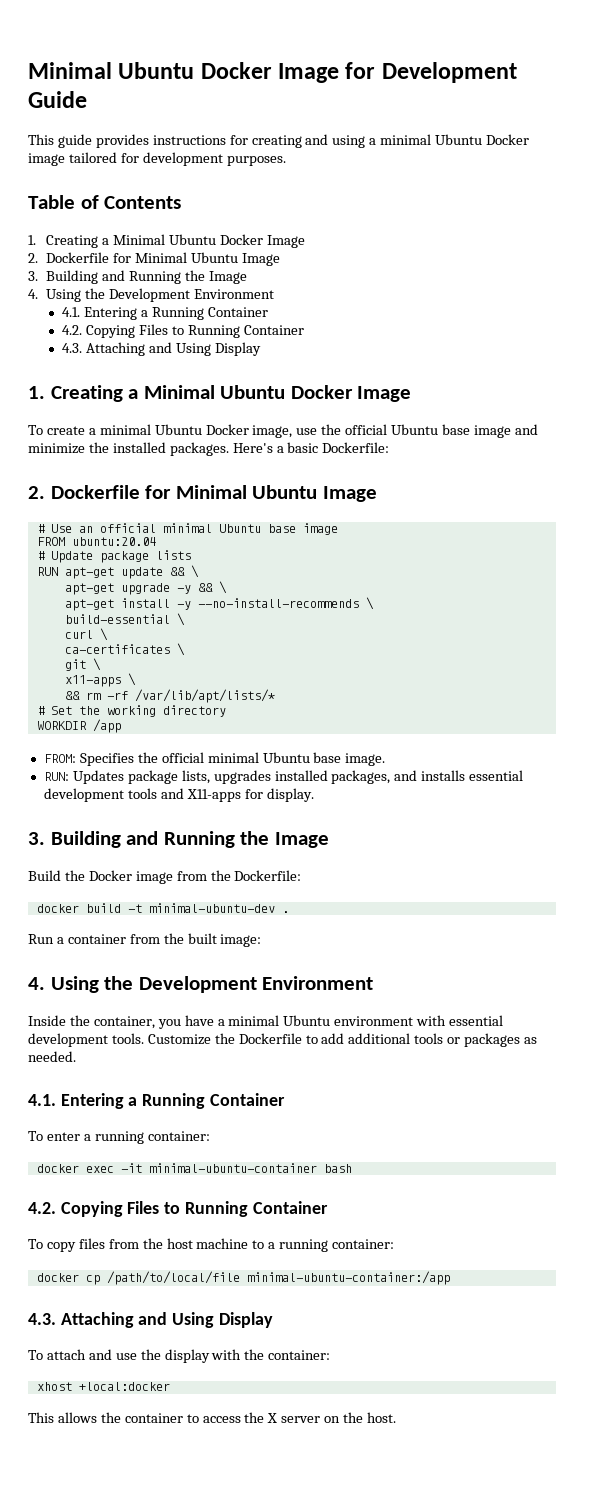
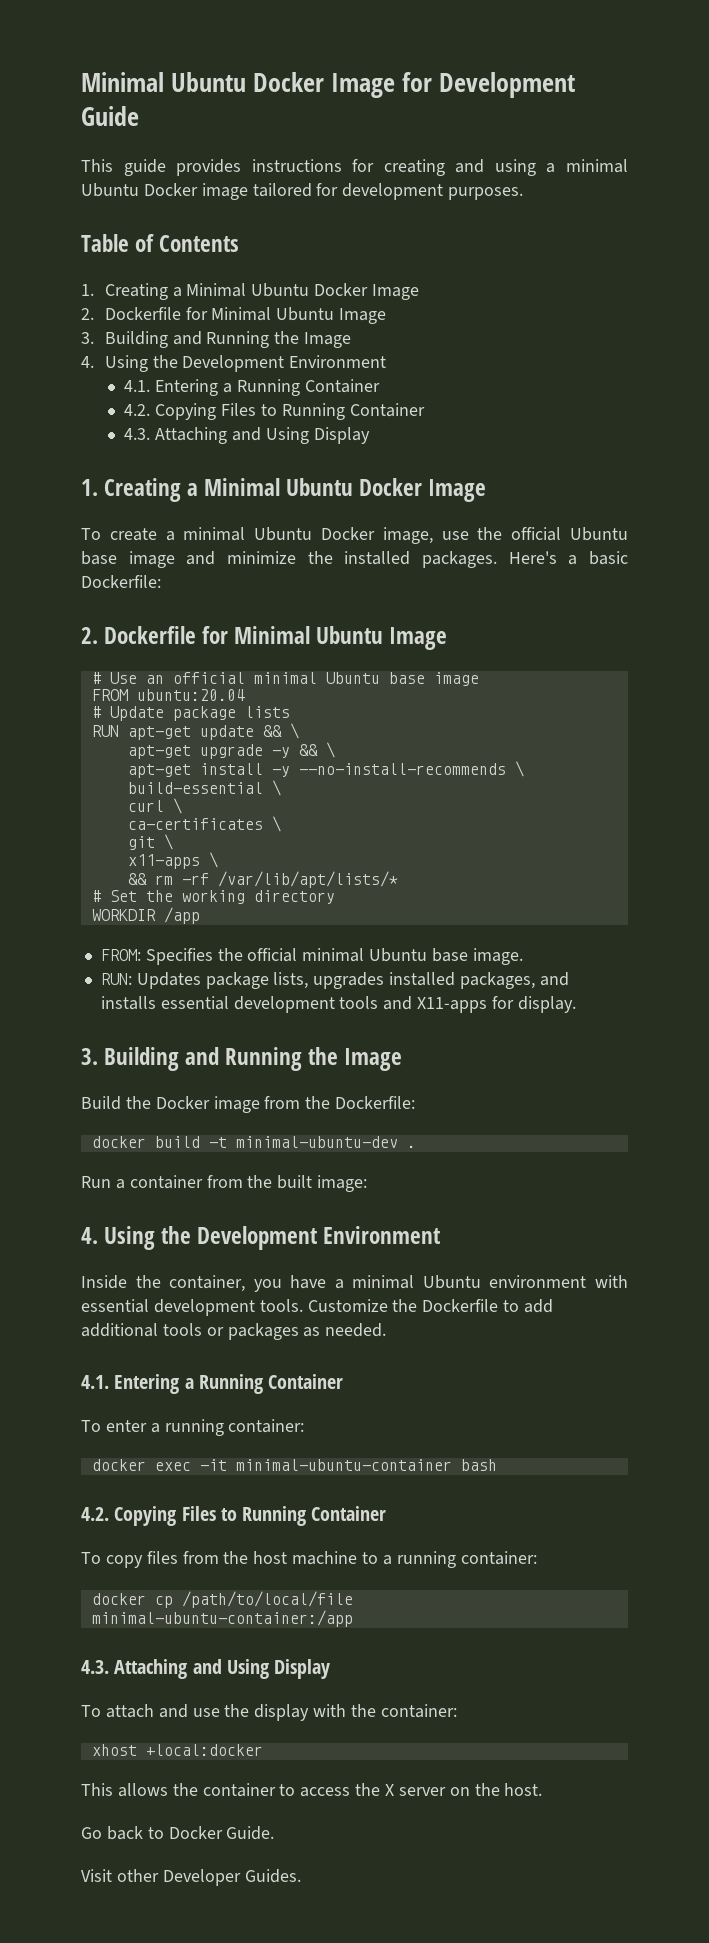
(397, 1417) none -> [81,1826,275,1840] [81,1869,301,1886] // Go back to Docker Guide. // Visit other Developer Guides.

